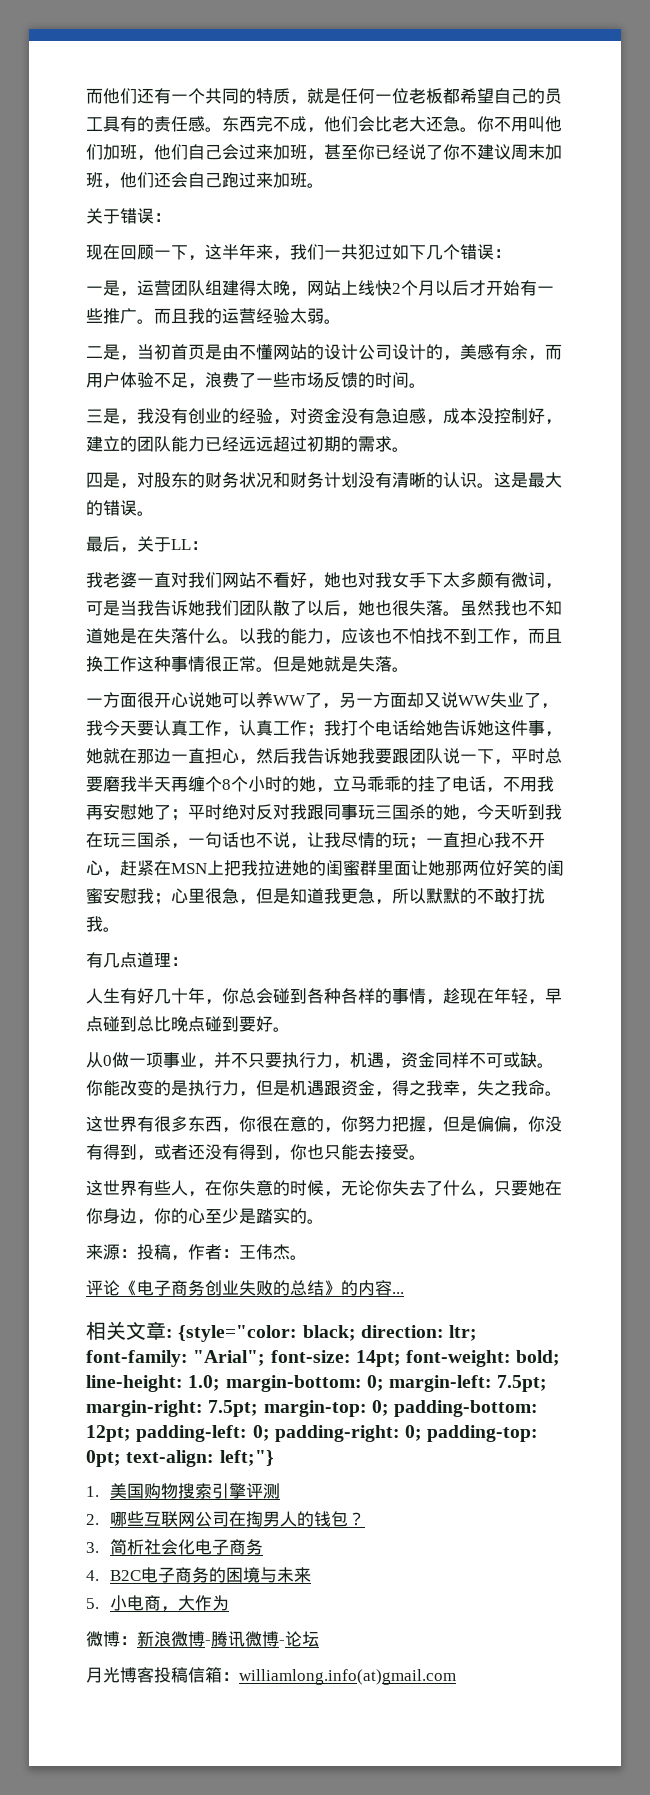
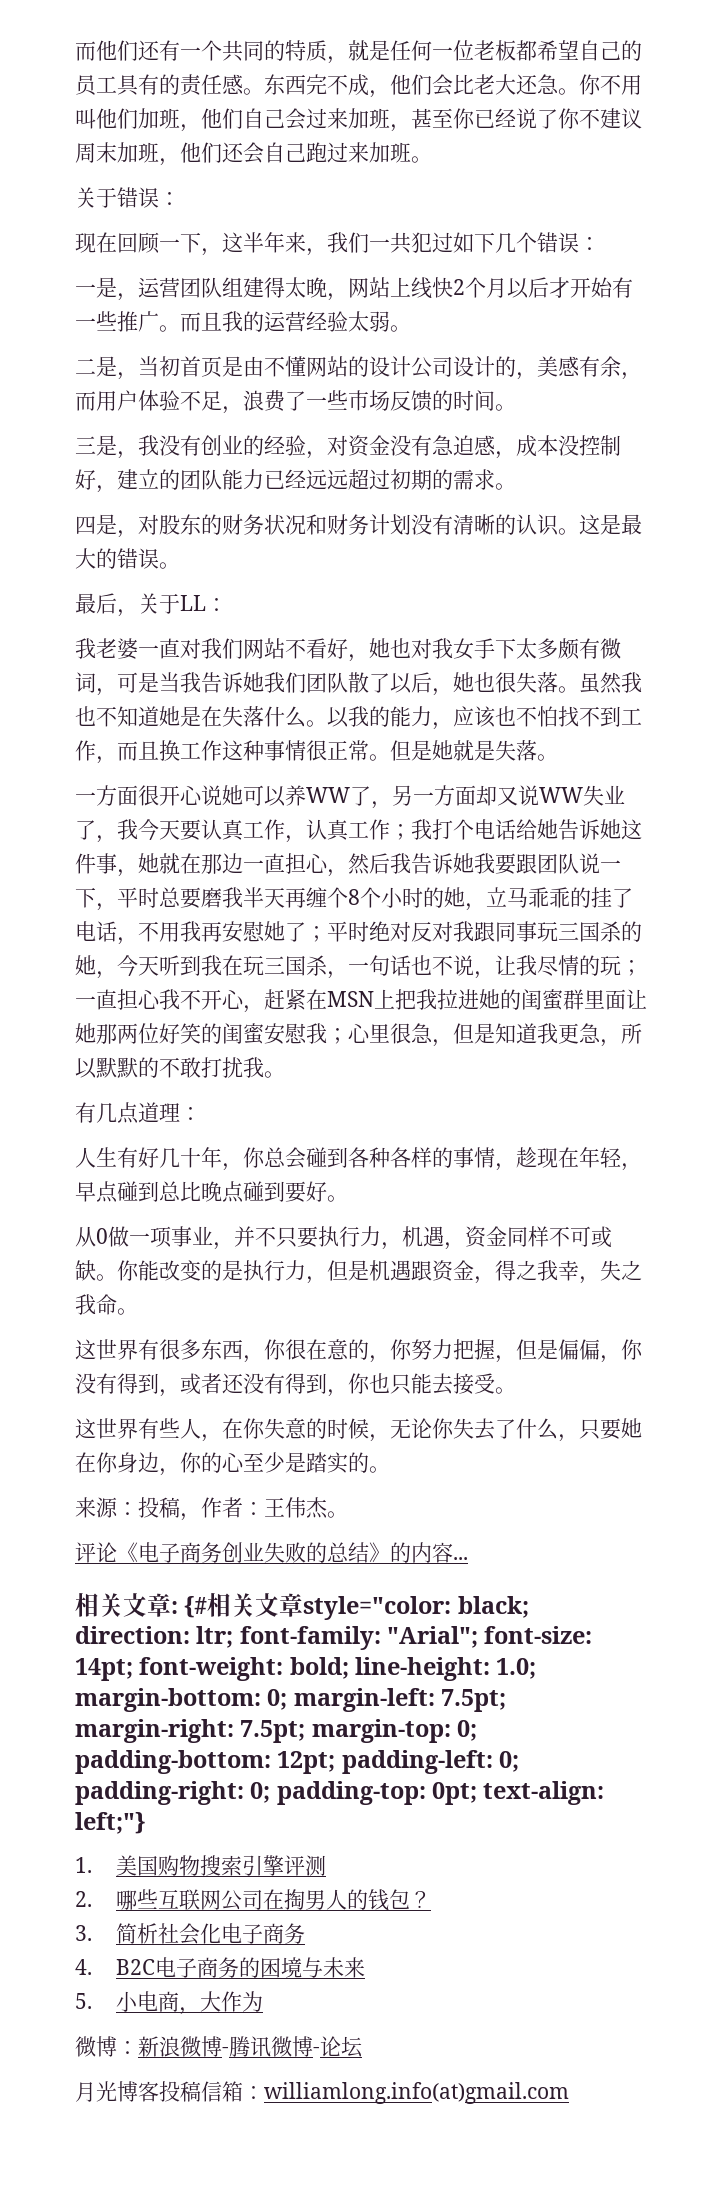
[178,1325,298,1342] {style="color: -> [184,1593,452,1620] {#相关文章style="color:

